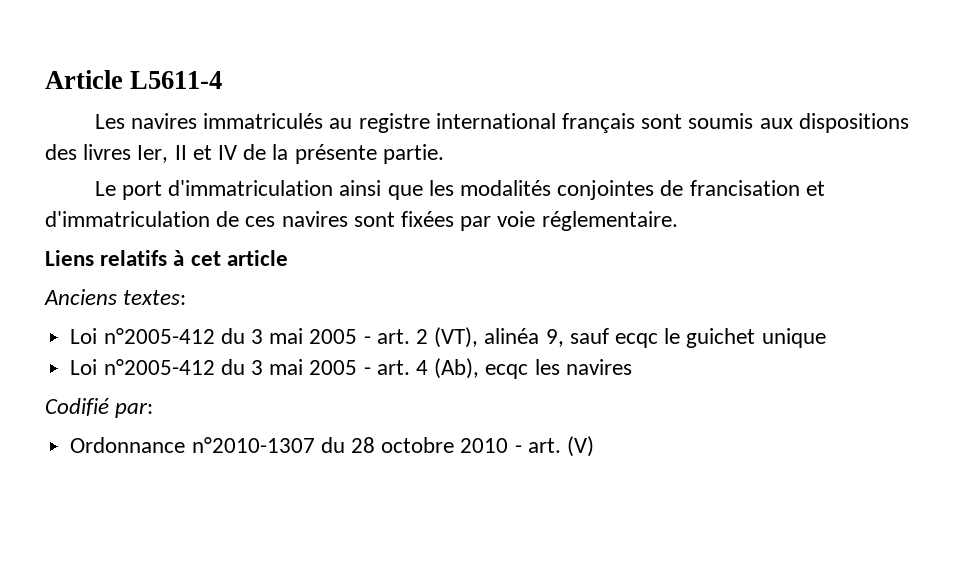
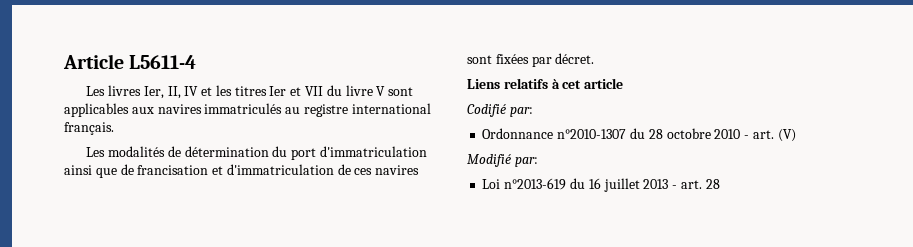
(125, 121) none -> [107,85,414,99] [64,103,154,117] livres Ier, II, IV et les titres Ier et VII du livre V sont applicables aux
[562,113,909,133] [45,144,444,164] [94,181,116,196] français sont soumis aux dispositions des livres Ier, II et IV de la présente partie. // Le -> [64,122,114,135] [86,146,288,157] français. // Les modalités de détermination du
[428,180,655,200] les modalités conjointes -> (117, 173) none
[497,211,678,231] voie réglementaire. -> [555,53,595,64] décret.
[44,289,187,305] [70,327,826,348] [70,358,632,379] // Anciens textes: // Loi n°2005-412 du 3 mai 2005 - art. 2 (VT), alinéa 9, sauf ecqc le guichet unique // Loi n°2005-412 du 3 mai 2005 - art. 4 (Ab), ecqc les navires -> (624, 83) none
(594, 446) none -> [467,154,538,167] [482,178,720,192] // Modifié par: // Loi n°2013-619 du 16 juillet 2013 - art. 28

